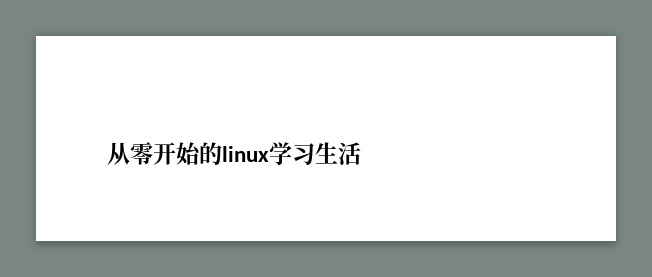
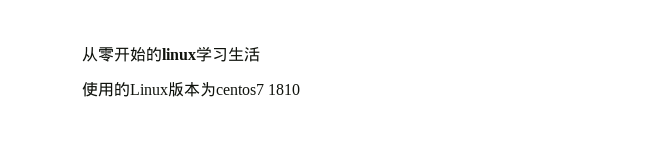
(361, 153) none -> [82,82,301,97] // 使用的Linux版本为centos7 1810

